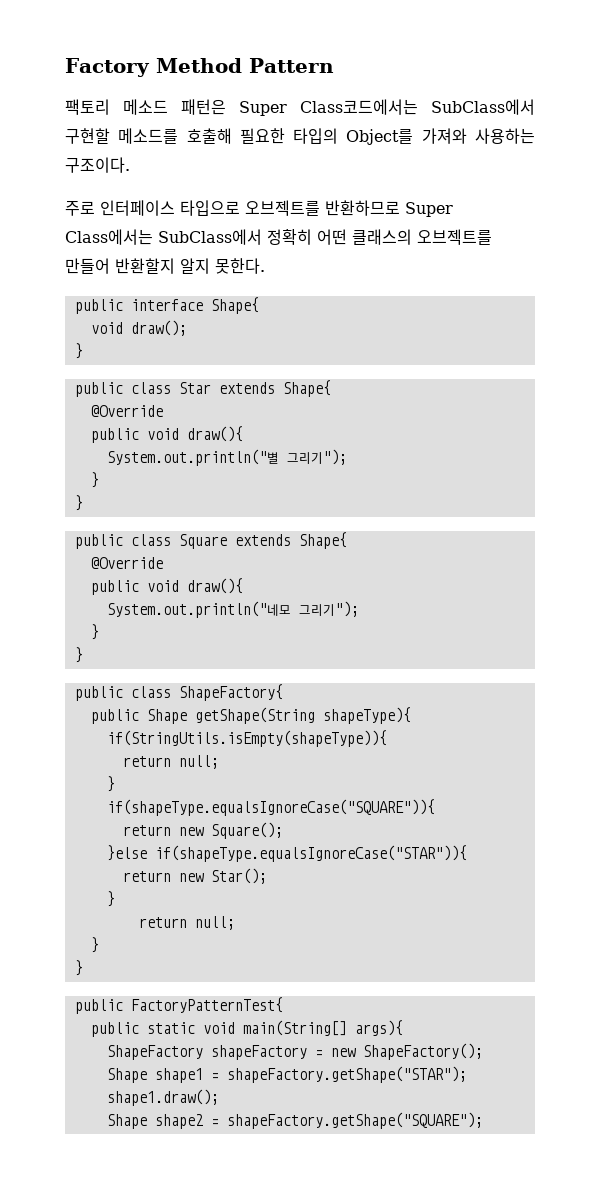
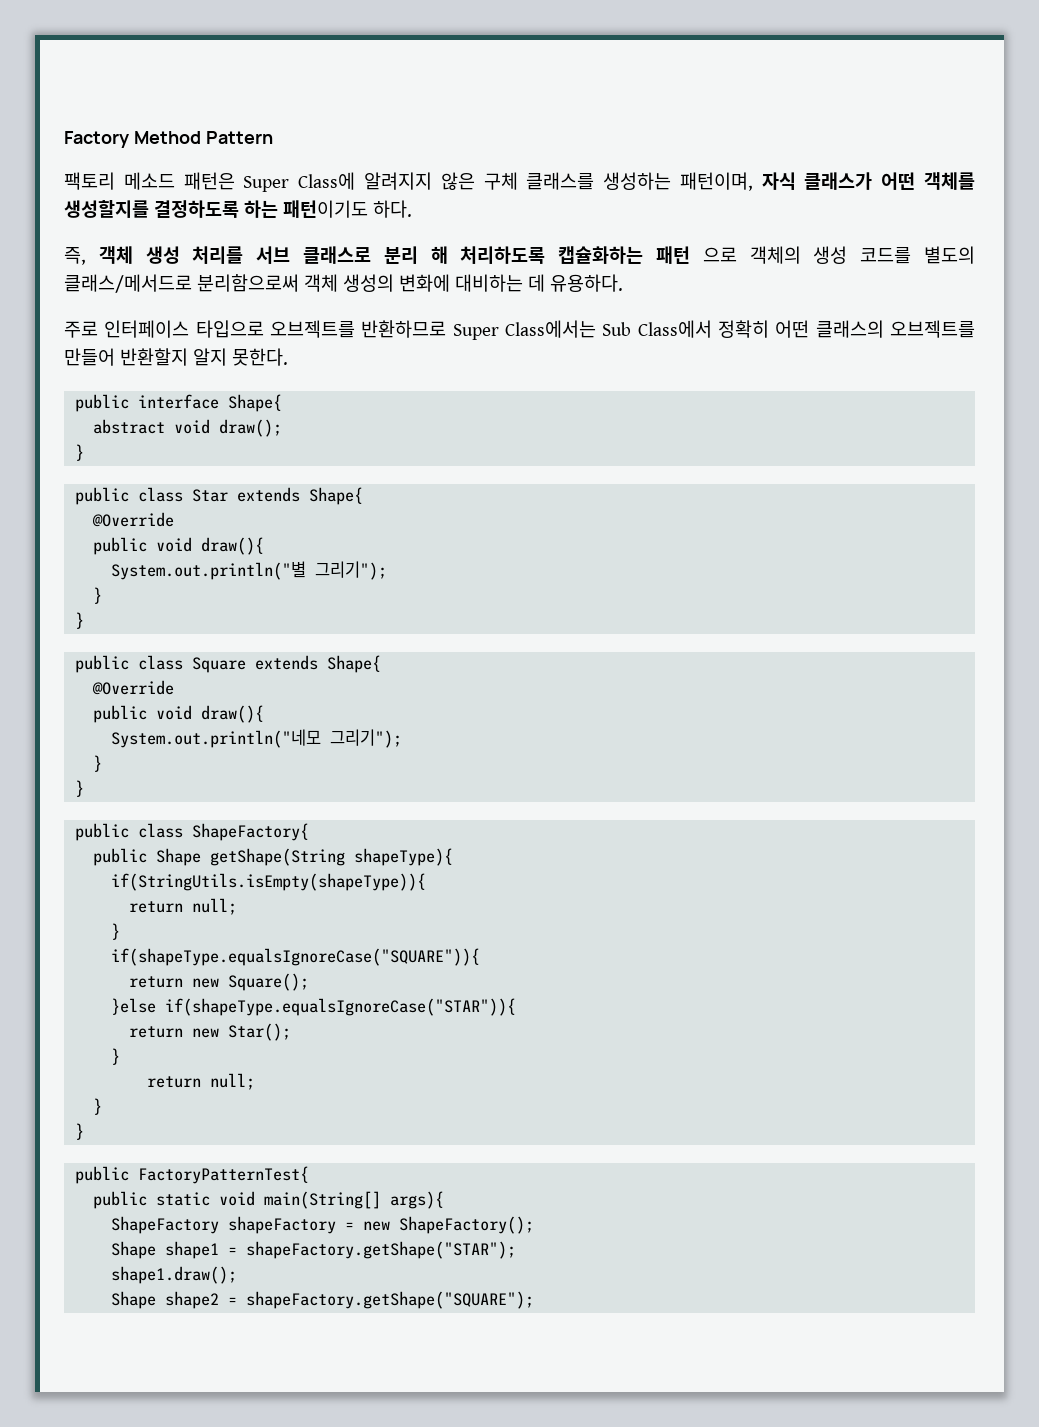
[300,99,535,115] [65,128,535,145] [65,157,130,173] Class코드에서는 SubClass에서 구현할 메소드를 호출해 필요한 타입의 Object를 가져와 사용하는 구조이다. -> [298,172,976,191] [64,200,412,218] [64,246,975,265] [64,274,623,293] Class에 알려지지 않은 구체 클래스를 생성하는 패턴이며, 자식 클래스가 어떤 객체를 생성할지를 결정하도록 하는 패턴이기도 하다. // 즉, 객체 생성 처리를 서브 클래스로 분리 해 처리하도록 캡슐화하는 패턴 으로 객체의 생성 코드를 별도의 클래스/메서드로 분리함으로써 객체 생성의 변화에 대비하는 데 유용하다.
[158,229,262,245] SubClass에서 -> [602,320,712,338] Sub Class에서
(259, 305) none -> [93,419,166,434] abstract

